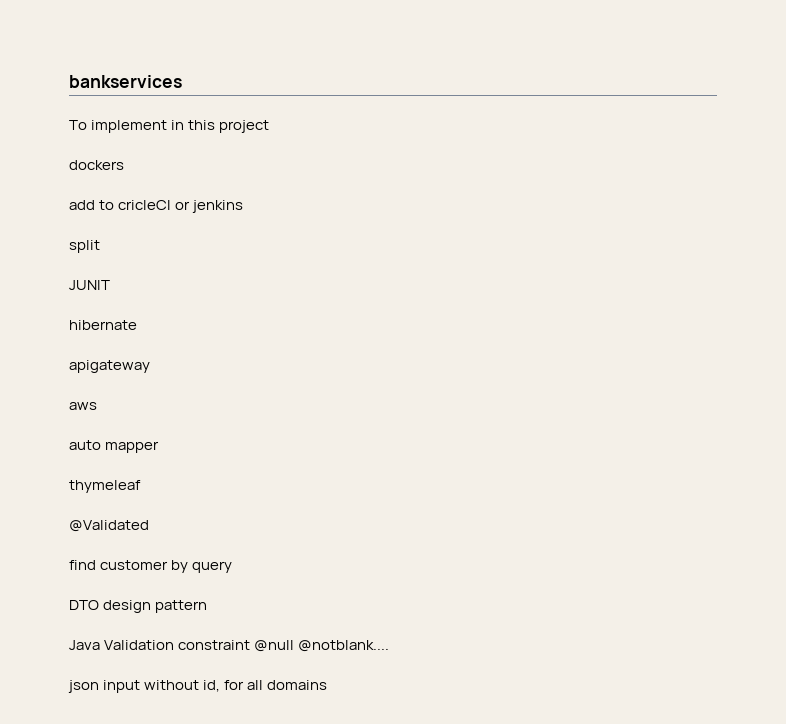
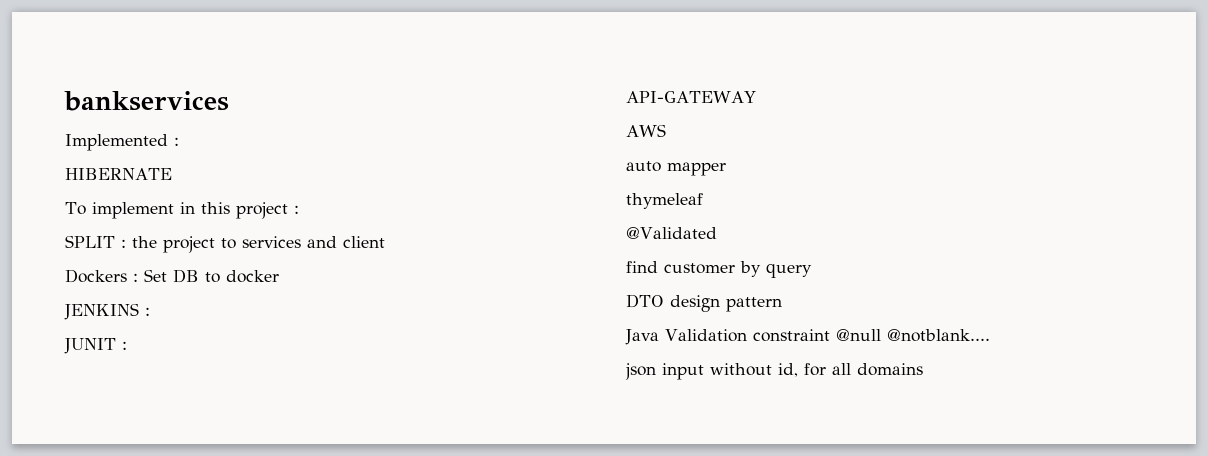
(182, 81) none -> [65,134,179,151] [65,168,172,180] // Implemented : // HIBERNATE
[69,160,124,170] [69,200,244,213] [69,240,100,253] [69,280,110,290] [69,320,137,330] [69,360,150,373] [69,402,97,410] // dockers // add to cricleCI or jenkins // split // JUNIT // hibernate // apigateway // aws -> [293,205,299,214] [65,235,385,253] [65,269,279,283] [64,303,150,320] [64,338,127,354] [626,91,756,103] [626,124,666,137] : // SPLIT : the project to services and client // Dockers : Set DB to docker // JENKINS : // JUNIT : // API-GATEWAY // AWS

